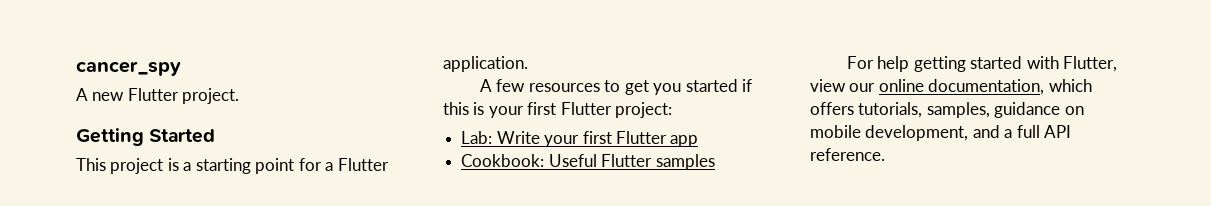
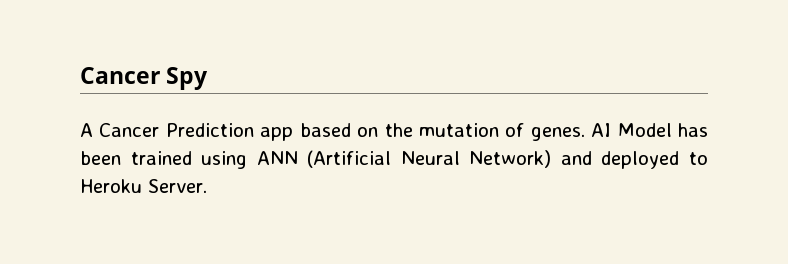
[76,61,181,76] [76,88,240,104] [76,128,216,146] [76,158,389,174] [443,56,528,72] [479,79,753,95] [443,102,673,118] [461,131,699,147] [461,154,715,170] [846,56,1118,72] [810,79,1092,95] [810,102,1084,118] [810,125,1072,141] [810,148,885,161] cancer_spy // A new Flutter project. // Getting Started // This project is a starting point for a Flutter application. // A few resources to get you started if this is your first Flutter project: // Lab: Write your first Flutter app // Cookbook: Useful Flutter samples // For help getting started with Flutter, view our online documentation, which offers tutorials, samples, guidance on mobile development, and a full API reference. -> [80,67,209,90] [80,123,708,141] [80,150,708,169] [80,179,207,193] Cancer Spy // A Cancer Prediction app based on the mutation of genes. AI Model has been trained using ANN (Artificial Neural Network) and deployed to Heroku Server.

